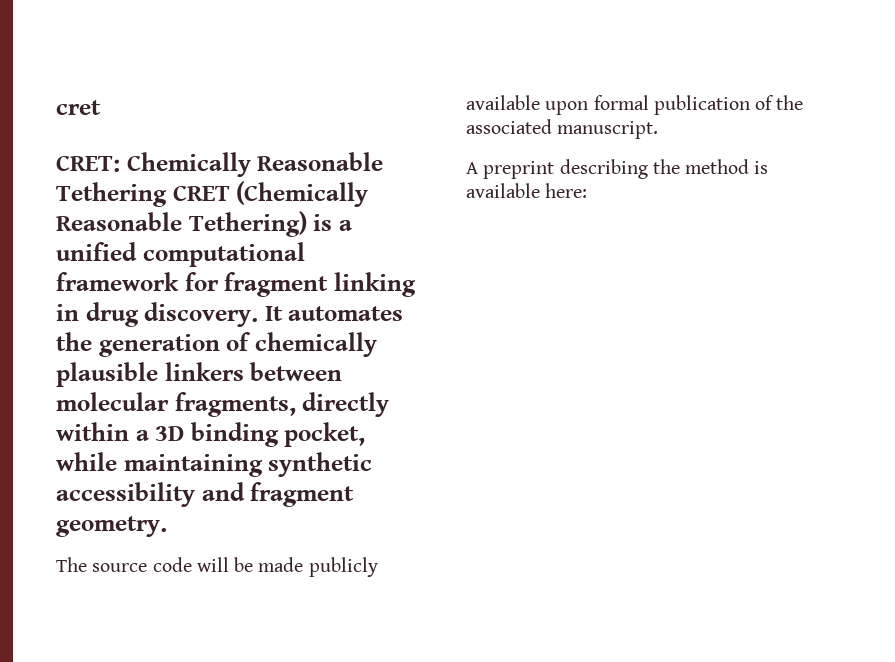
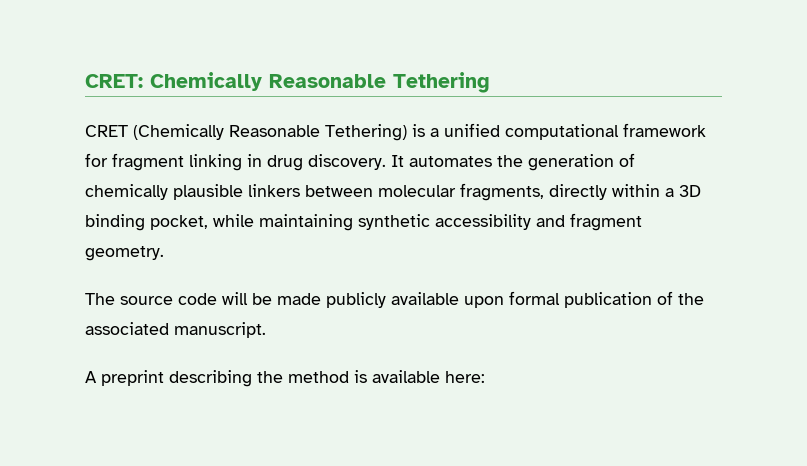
[56,100,101,115] cret // -> (85, 81) none
(167, 194) none -> (490, 82) //

